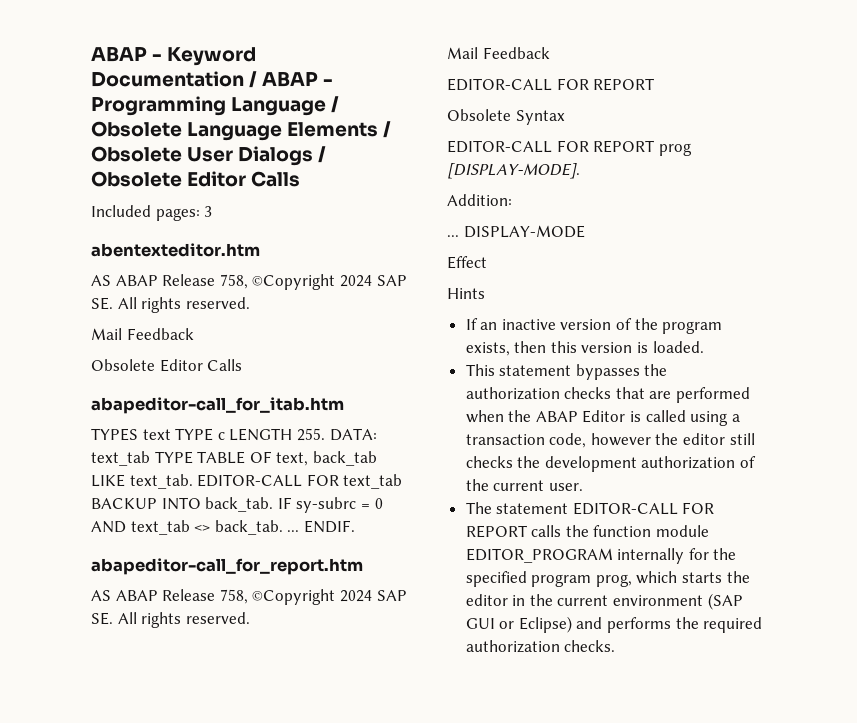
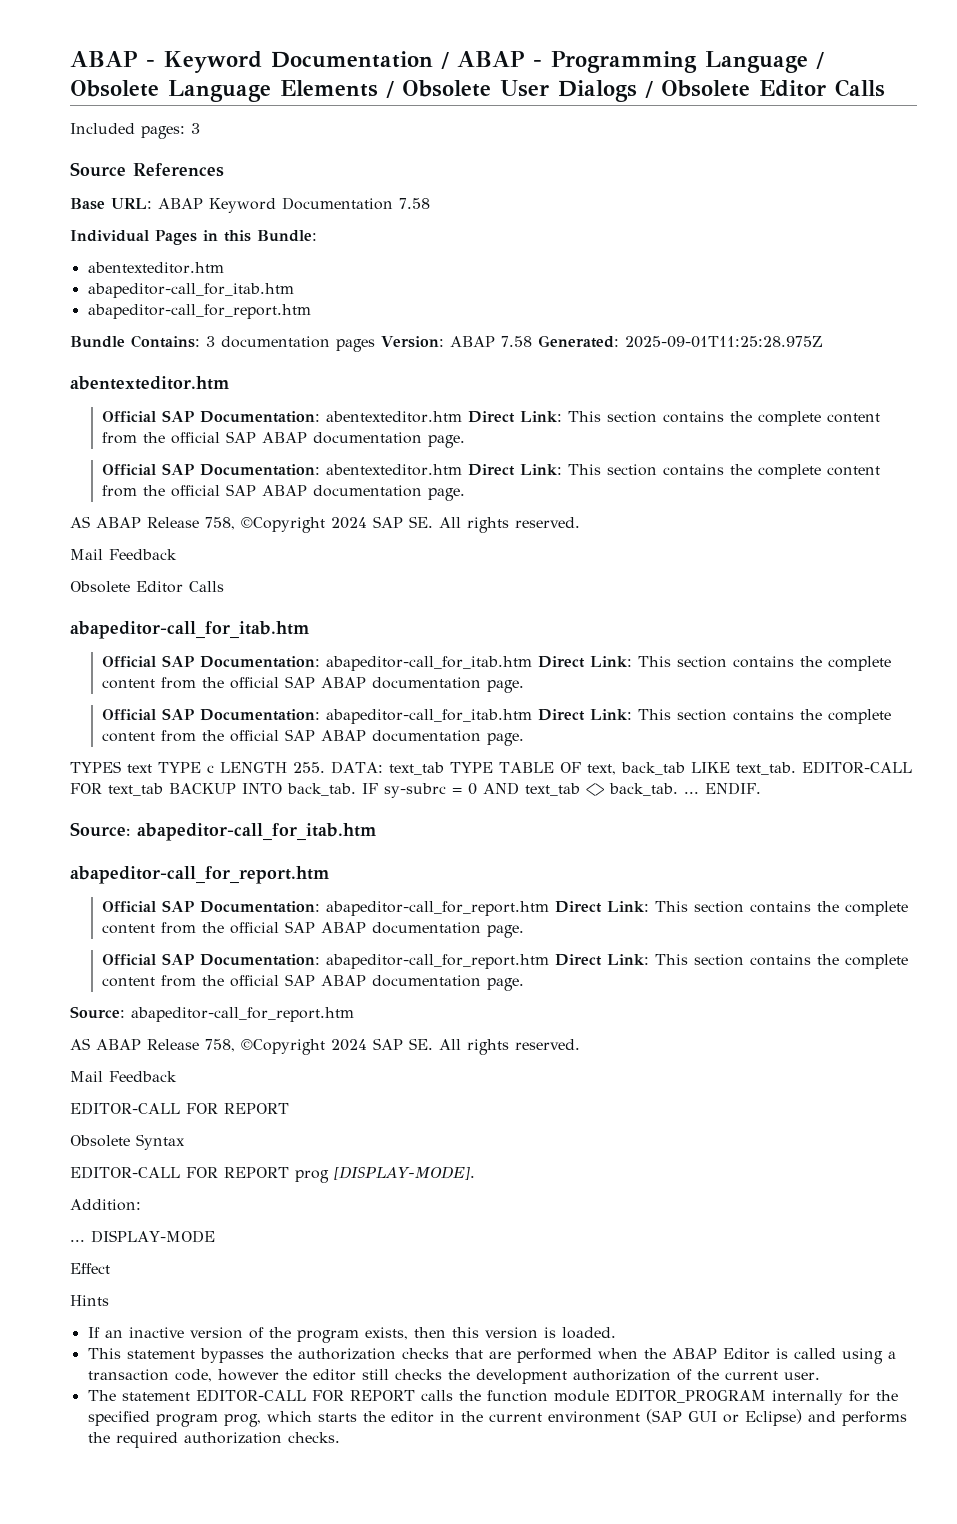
[91,243,260,257] abentexteditor.htm -> [70,162,224,177] [70,197,430,213] [70,230,317,245] [87,262,224,274] [87,283,294,298] [87,304,311,319] [70,335,823,352] [70,376,229,390] [101,410,880,426] [101,431,465,448] [101,463,880,479] [101,484,465,501] Source References // Base URL: ABAP Keyword Documentation 7.58 // Individual Pages in this Bundle: // abentexteditor.htm // abapeditor-call_for_itab.htm // abapeditor-call_for_report.htm // Bundle Contains: 3 documentation pages Version: ABAP 7.58 Generated: 2025-09-01T11:25:28.975Z // abentexteditor.htm // Official SAP Documentation: abentexteditor.htm Direct Link: This section contains the complete content from the official SAP ABAP documentation page. // Official SAP Documentation: abentexteditor.htm Direct Link: This section contains the complete content from the official SAP ABAP documentation page.
(344, 405) none -> [101,655,891,671] [101,676,524,693] [101,708,891,724] [101,729,524,746] // Official SAP Documentation: abapeditor-call_for_itab.htm Direct Link: This section contains the complete content from the official SAP ABAP documentation page. // Official SAP Documentation: abapeditor-call_for_itab.htm Direct Link: This section contains the complete content from the official SAP ABAP documentation page.
(355, 526) none -> [70,822,376,841] [70,866,329,884] [101,900,908,916] [101,921,524,938] [101,953,908,969] [101,974,524,991] [70,1006,125,1019] Source: abapeditor-call_for_itab.htm // abapeditor-call_for_report.htm // Official SAP Documentation: abapeditor-call_for_report.htm Direct Link: This section contains the complete content from the official SAP ABAP documentation page. // Official SAP Documentation: abapeditor-call_for_report.htm Direct Link: This section contains the complete content from the official SAP ABAP documentation page. // Source:

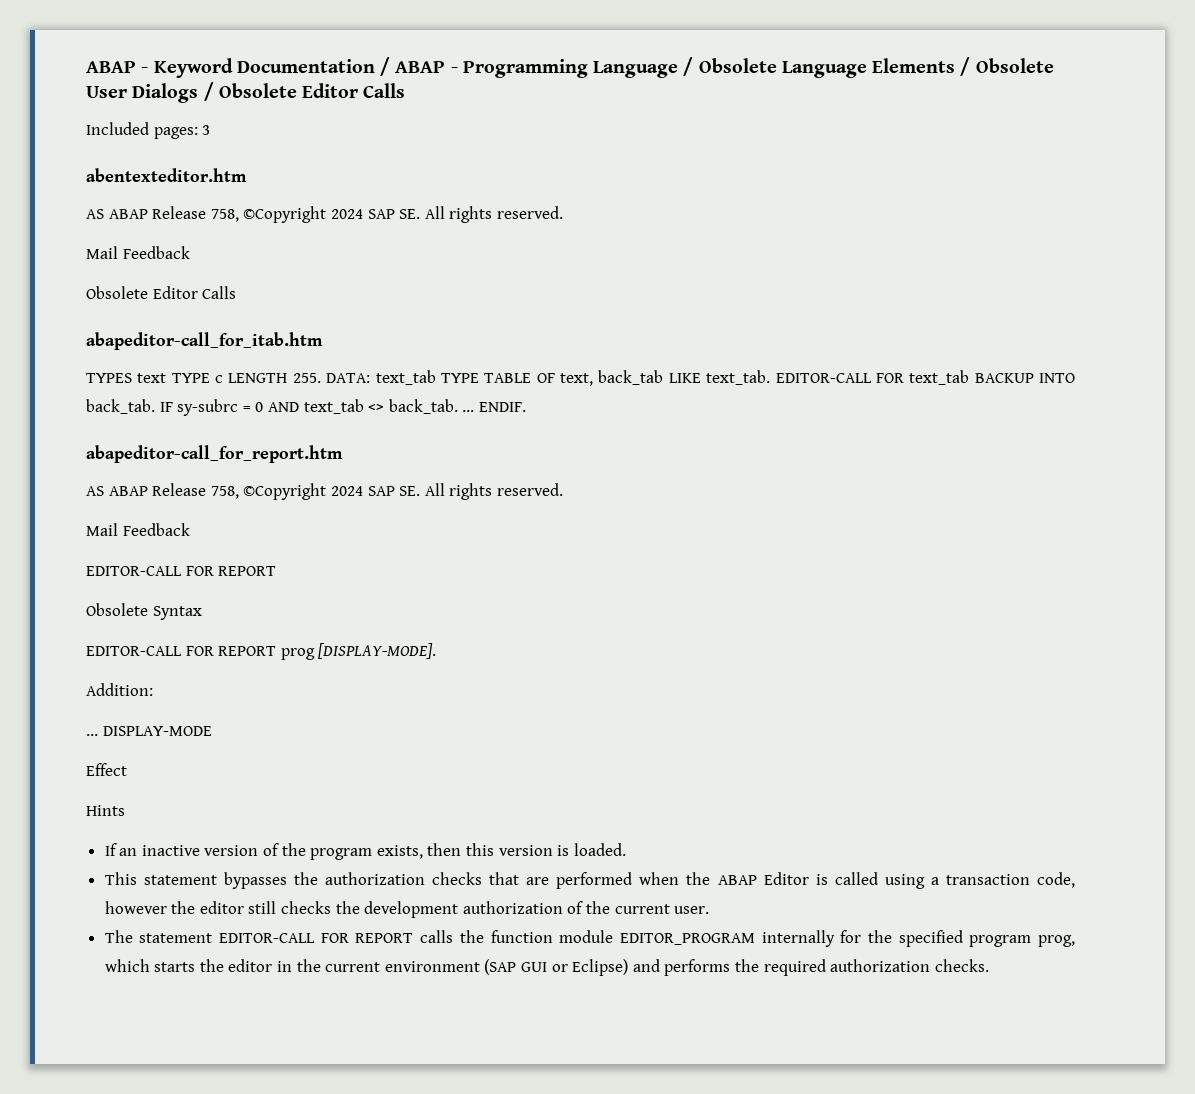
[70,162,224,177] [70,197,430,213] [70,230,317,245] [87,262,224,274] [87,283,294,298] [87,304,311,319] [70,335,823,352] [70,376,229,390] [101,410,880,426] [101,431,465,448] [101,463,880,479] [101,484,465,501] Source References // Base URL: ABAP Keyword Documentation 7.58 // Individual Pages in this Bundle: // abentexteditor.htm // abapeditor-call_for_itab.htm // abapeditor-call_for_report.htm // Bundle Contains: 3 documentation pages Version: ABAP 7.58 Generated: 2025-09-01T11:25:28.975Z // abentexteditor.htm // Official SAP Documentation: abentexteditor.htm Direct Link: This section contains the complete content from the official SAP ABAP documentation page. // Official SAP Documentation: abentexteditor.htm Direct Link: This section contains the complete content from the official SAP ABAP documentation page. -> [86,168,247,182] abentexteditor.htm
[101,655,891,671] [101,676,524,693] [101,708,891,724] [101,729,524,746] // Official SAP Documentation: abapeditor-call_for_itab.htm Direct Link: This section contains the complete content from the official SAP ABAP documentation page. // Official SAP Documentation: abapeditor-call_for_itab.htm Direct Link: This section contains the complete content from the official SAP ABAP documentation page. -> (323, 341) none
[70,822,376,841] [70,866,329,884] [101,900,908,916] [101,921,524,938] [101,953,908,969] [101,974,524,991] [70,1006,125,1019] Source: abapeditor-call_for_itab.htm // abapeditor-call_for_report.htm // Official SAP Documentation: abapeditor-call_for_report.htm Direct Link: This section contains the complete content from the official SAP ABAP documentation page. // Official SAP Documentation: abapeditor-call_for_report.htm Direct Link: This section contains the complete content from the official SAP ABAP documentation page. // Source: -> (526, 407) none

